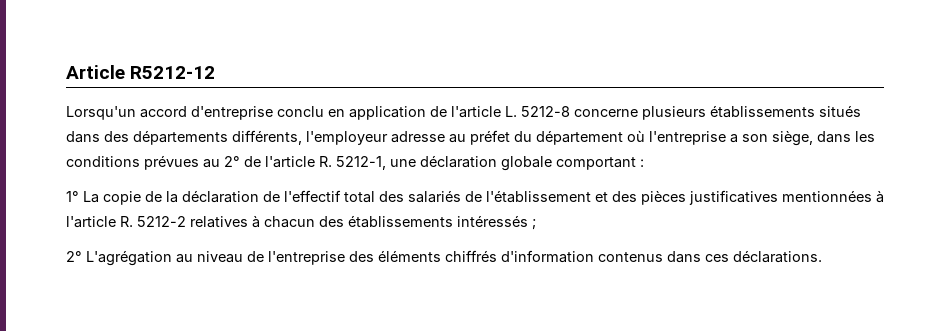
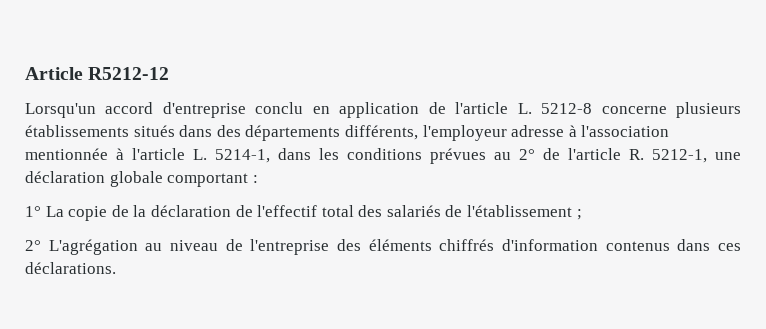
[449,130,813,146] au préfet du département où l'entreprise a son siège, -> [568,125,670,137] [25,148,270,163] à l'association mentionnée à l'article L. 5214-1,
[595,190,884,205] [66,215,528,228] et des pièces justificatives mentionnées à l'article R. 5212-2 relatives à chacun des établissements intéressés -> (573, 211) none

